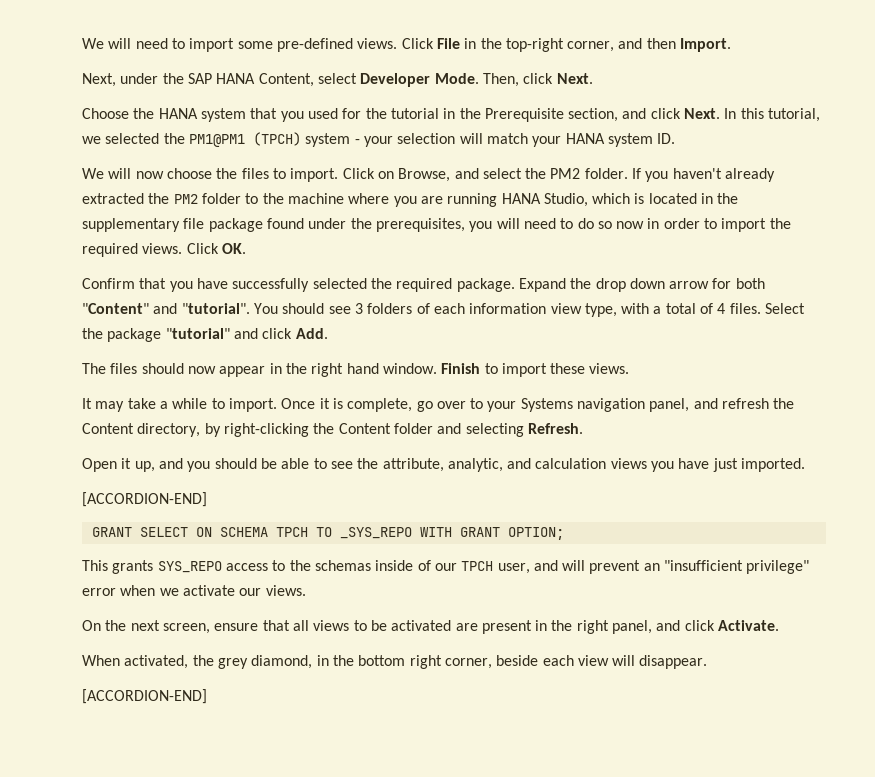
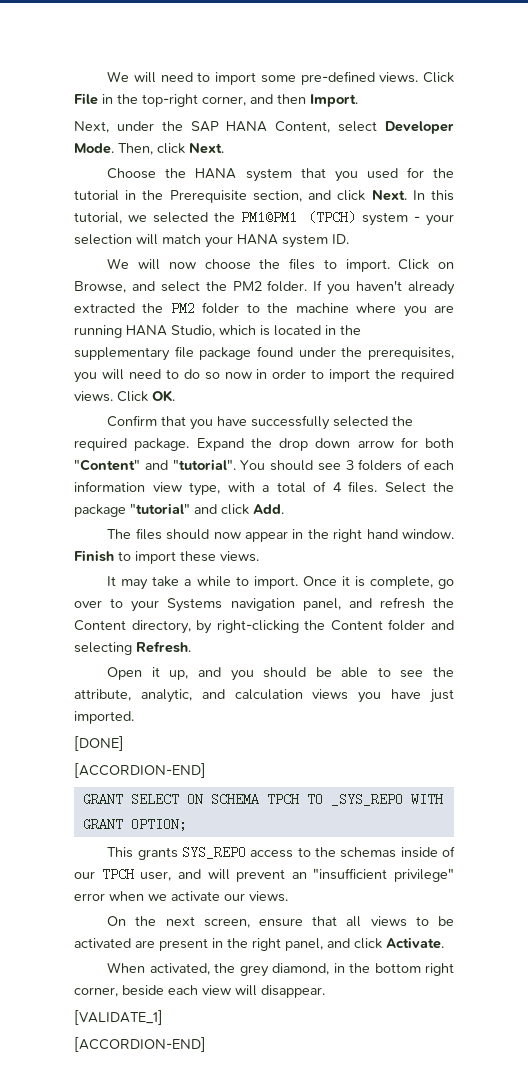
(806, 465) none -> [74,736,124,751] // [DONE]
(708, 662) none -> [74,1010,163,1025] // [VALIDATE_1]

